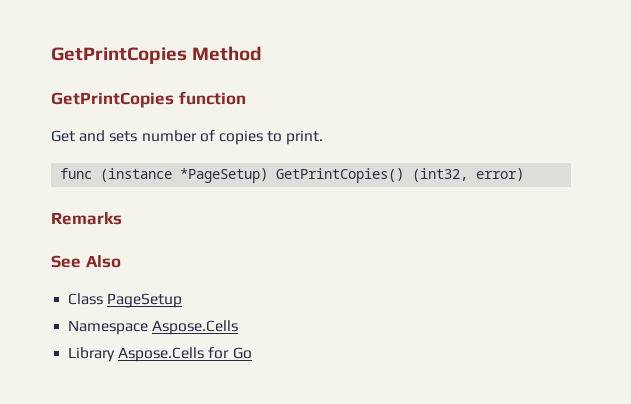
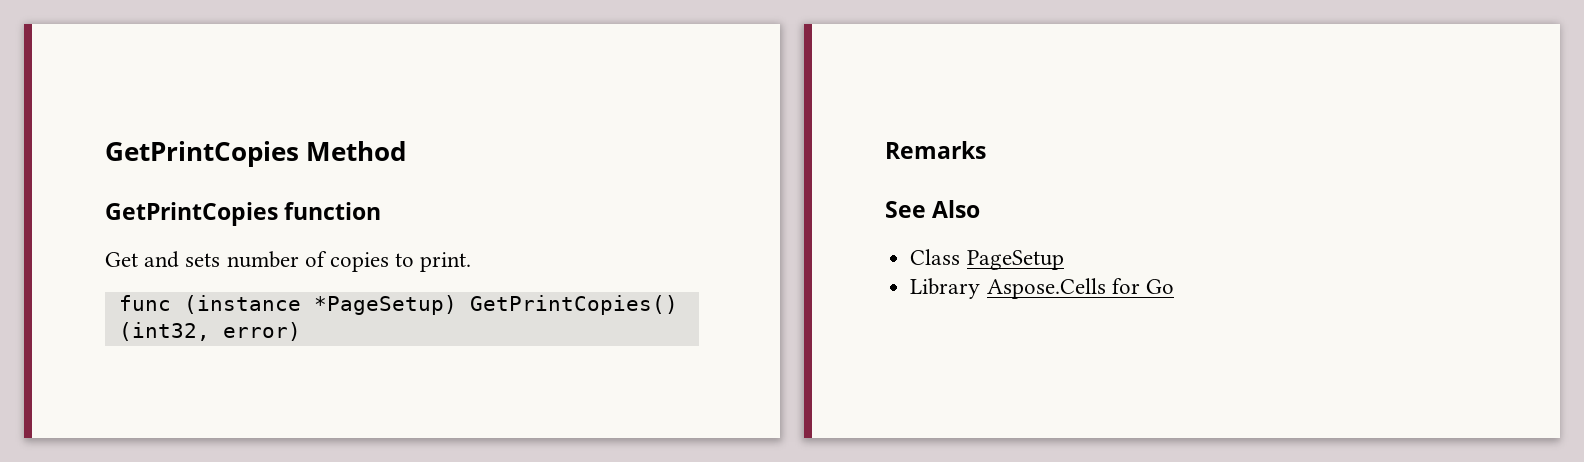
[68,320,239,335] // Namespace Aspose.Cells -> (1064, 260) none

